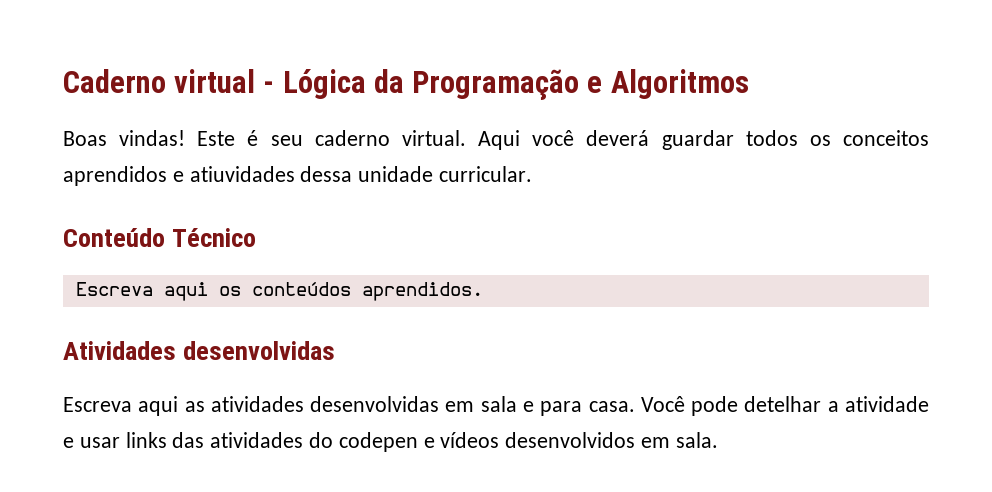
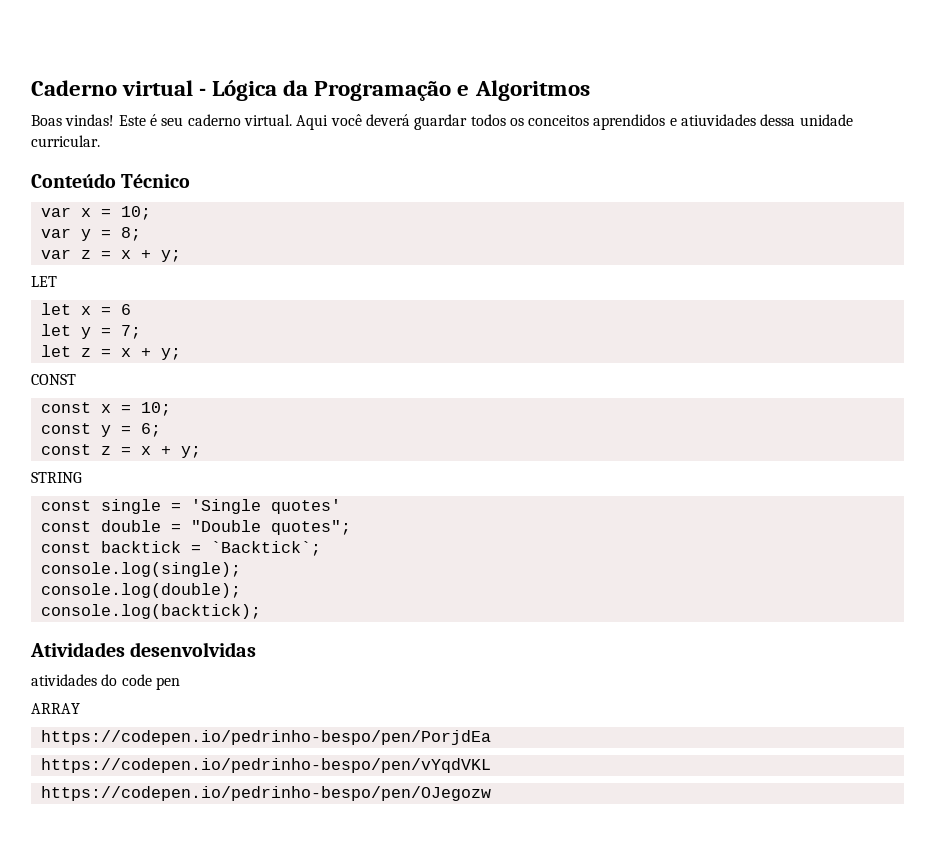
[75,282,483,301] [63,341,336,360] [63,396,930,416] [63,432,718,452] Escreva aqui os conteúdos aprendidos. // Atividades desenvolvidas // Escreva aqui as atividades desenvolvidas em sala e para casa. Você pode detelhar a atividade e usar links das atividades do codepen e vídeos desenvolvidos em sala. -> [40,206,151,220] [40,227,141,241] [40,249,181,262] [31,276,57,287] [40,303,131,315] [40,324,141,339] [40,345,181,360] [31,374,76,385] [40,402,171,416] [40,423,161,437] [40,444,201,458] [31,472,82,483] [40,499,341,514] [40,520,351,535] [40,541,321,556] [40,562,241,577] [40,583,241,598] [40,604,261,619] [30,642,257,657] [31,674,180,690] [31,703,80,714] [40,730,491,745] [40,758,491,773] [40,786,491,801] var x = 10; // var y = 8; // var z = x + y; // LET // let x = 6 // let y = 7; // let z = x + y; // CONST // const x = 10; // const y = 6; // const z = x + y; // STRING // const single = 'Single quotes' // const double = "Double quotes"; // const backtick = `Backtick`; // console.log(single); // console.log(double); // console.log(backtick); // Atividades desenvolvidas // atividades do code pen // ARRAY // https://codepen.io/pedrinho-bespo/pen/PorjdEa // https://codepen.io/pedrinho-bespo/pen/vYqdVKL // https://codepen.io/pedrinho-bespo/pen/OJegozw

